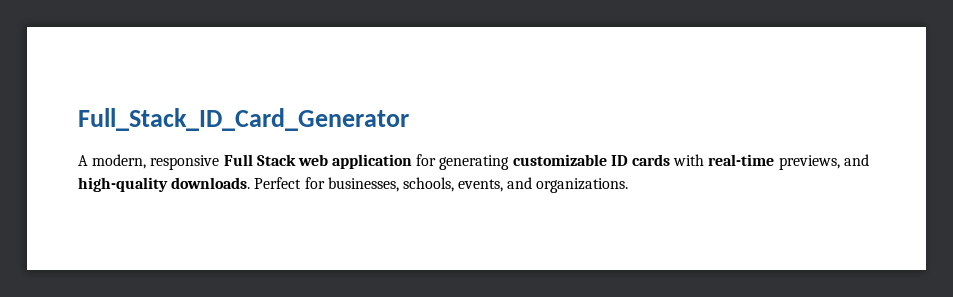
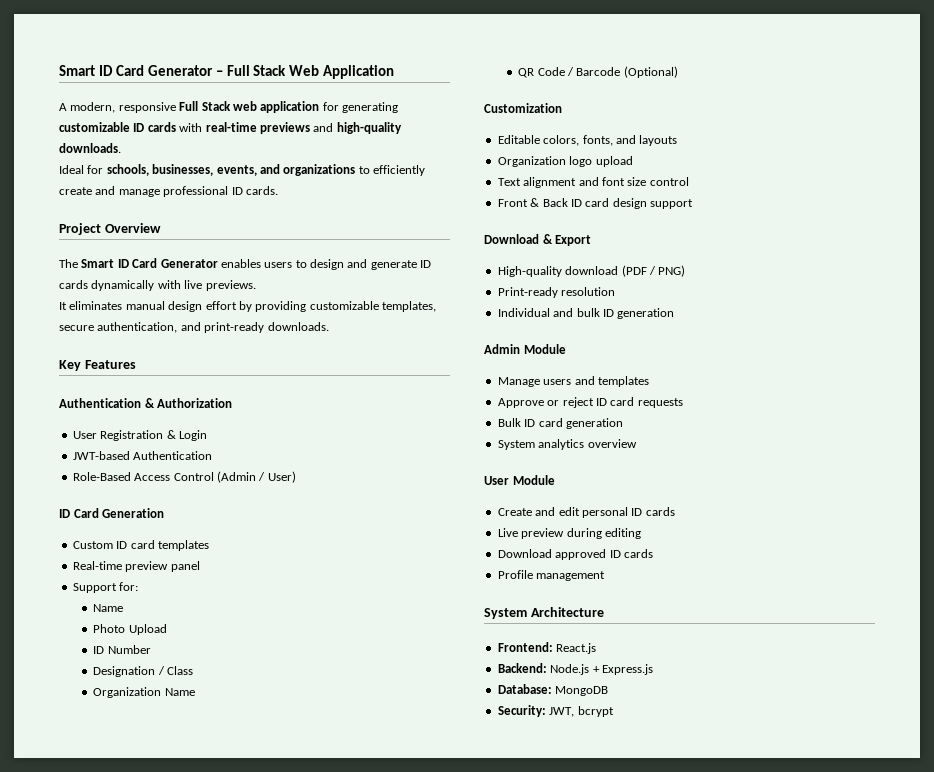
[78,108,409,131] Full_Stack_ID_Card_Generator -> [59,65,395,79] Smart ID Card Generator – Full Stack Web Application
[778,155,840,170] previews, -> [259,122,310,134] previews
[254,177,629,193] Perfect for businesses, schools, events, and organizations. -> [59,164,425,176] [59,186,278,197] [59,223,161,235] [59,258,432,270] [59,280,256,291] [59,301,436,312] [59,322,329,333] [59,360,136,371] [59,398,233,408] [72,430,207,441] [72,451,213,460] [72,471,296,483] [59,508,165,518] [72,540,209,551] [72,561,200,572] [72,582,139,593] [93,604,124,612] [93,624,167,635] [93,645,151,654] [93,666,194,677] [93,687,195,698] [518,66,678,78] [484,103,562,113] [497,135,678,146] [497,156,633,167] [497,177,689,188] [497,198,693,209] [484,234,592,246] [497,265,686,277] [497,287,616,298] [497,308,675,319] [484,344,566,354] [497,376,649,387] [497,397,683,408] [497,418,623,429] [497,439,637,450] [484,475,555,485] [497,507,675,518] [497,528,641,539] [497,549,653,560] [497,570,606,581] [484,607,604,619] [497,642,597,654] [497,663,653,675] [497,684,609,696] [497,705,614,717] // Ideal for schools, businesses, events, and organizations to efficiently create and manage professional ID cards. // Project Overview // The Smart ID Card Generator enables users to design and generate ID cards dynamically with live previews. // It eliminates manual design effort by providing customizable templates, secure authentication, and print-ready downloads. // Key Features // Authentication & Authorization // User Registration & Login // JWT-based Authentication // Role-Based Access Control (Admin / User) // ID Card Generation // Custom ID card templates // Real-time preview panel // Support for: // Name // Photo Upload // ID Number // Designation / Class // Organization Name // QR Code / Barcode (Optional) // Customization // Editable colors, fonts, and layouts // Organization logo upload // Text alignment and font size control // Front & Back ID card design support // Download & Export // High-quality download (PDF / PNG) // Print-ready resolution // Individual and bulk ID generation // Admin Module // Manage users and templates // Approve or reject ID card requests // Bulk ID card generation // System analytics overview // User Module // Create and edit personal ID cards // Live preview during editing // Download approved ID cards // Profile management // System Architecture // Frontend: React.js // Backend: Node.js + Express.js // Database: MongoDB // Security: JWT, bcrypt

